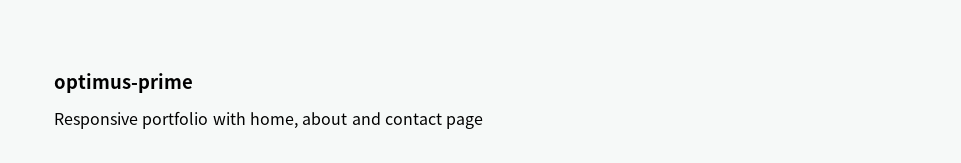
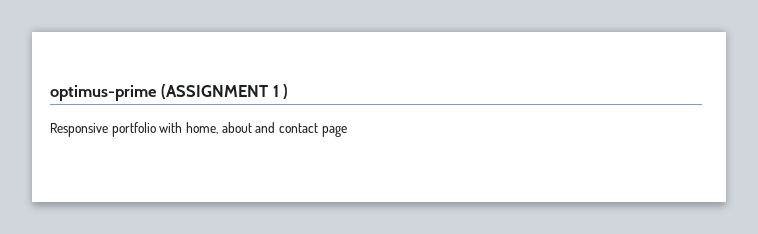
(193, 83) none -> [161,84,289,99] (ASSIGNMENT 1 )

